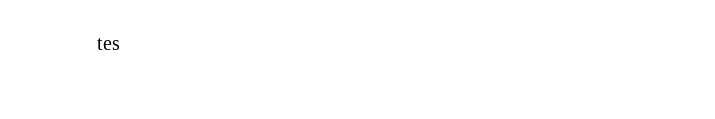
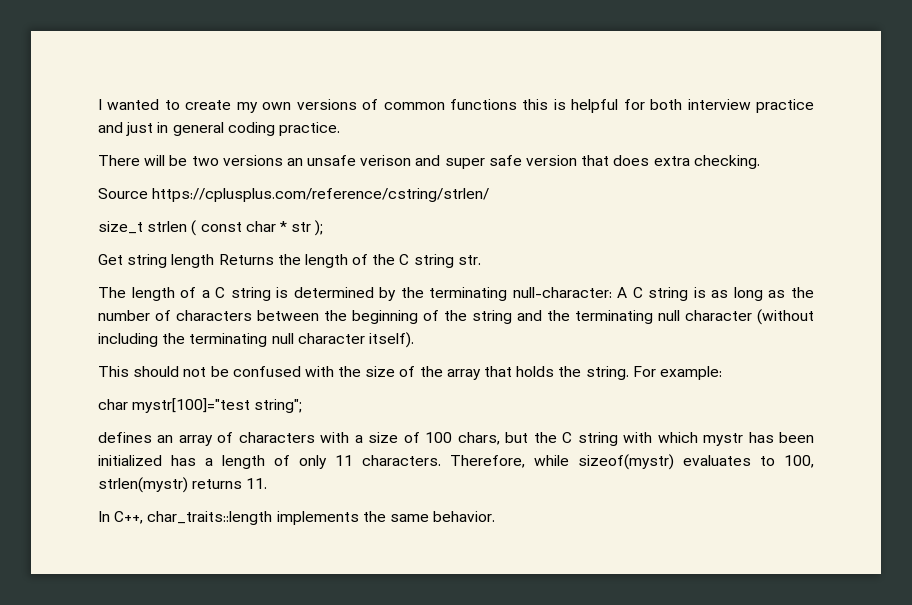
[97,38,120,50] tes -> [98,99,814,113] [98,122,340,136] [98,155,760,169] [98,188,490,202] [98,220,324,236] [98,254,481,268] [98,287,814,301] [98,309,814,325] [98,332,414,348] [98,366,722,380] [98,398,303,413] [98,432,815,446] [98,454,814,470] [98,477,268,493] [98,511,496,525] I wanted to create my own versions of common functions this is helpful for both interview practice and just in general coding practice. // There will be two versions an unsafe verison and super safe version that does extra checking. // Source https://cplusplus.com/reference/cstring/strlen/ // size_t strlen ( const char * str ); // Get string length Returns the length of the C string str. // The length of a C string is determined by the terminating null-character: A C string is as long as the number of characters between the beginning of the string and the terminating null character (without including the terminating null character itself). // This should not be confused with the size of the array that holds the string. For example: // char mystr[100]="test string"; // defines an array of characters with a size of 100 chars, but the C string with which mystr has been initialized has a length of only 11 characters. Therefore, while sizeof(mystr) evaluates to 100, strlen(mystr) returns 11. // In C++, char_traits::length implements the same behavior.

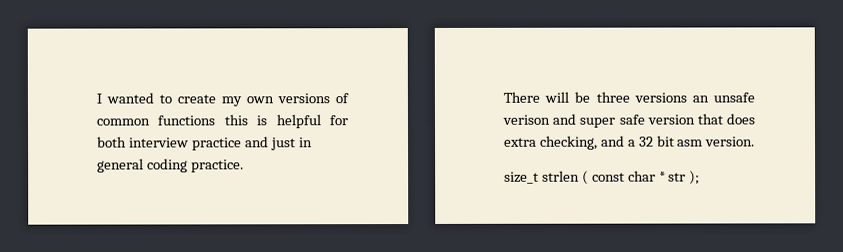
[191,156,219,166] two -> [595,91,630,103] three
[693,155,760,169] [98,188,490,202] checking. // Source https://cplusplus.com/reference/cstring/strlen/ -> [539,135,756,150] checking, and a 32 bit asm version.
[98,254,481,268] [98,287,814,301] [98,309,814,325] [98,332,414,348] [98,366,722,380] [98,398,303,413] [98,432,815,446] [98,454,814,470] [98,477,268,493] [98,511,496,525] // Get string length Returns the length of the C string str. // The length of a C string is determined by the terminating null-character: A C string is as long as the number of characters between the beginning of the string and the terminating null character (without including the terminating null character itself). // This should not be confused with the size of the array that holds the string. For example: // char mystr[100]="test string"; // defines an array of characters with a size of 100 chars, but the C string with which mystr has been initialized has a length of only 11 characters. Therefore, while sizeof(mystr) evaluates to 100, strlen(mystr) returns 11. // In C++, char_traits::length implements the same behavior. -> (701, 177) none

